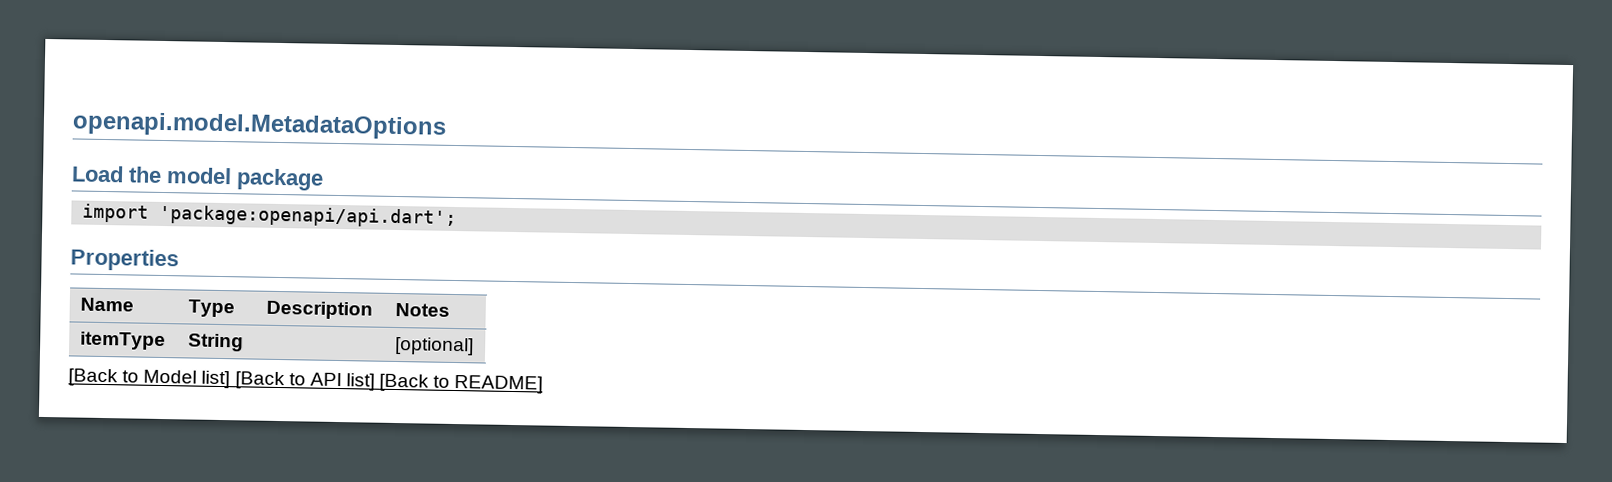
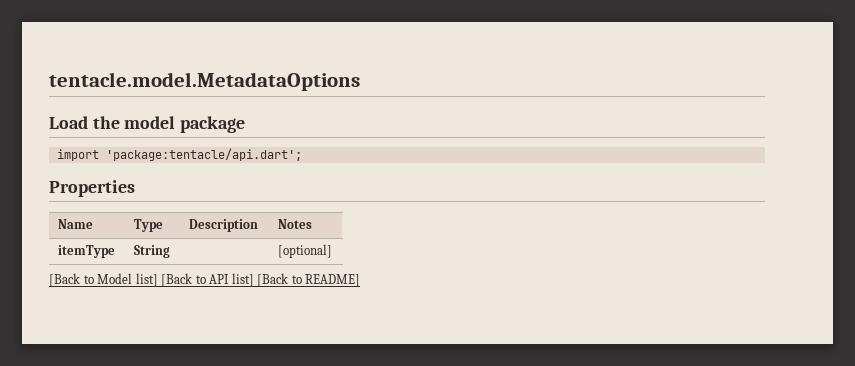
[72,111,447,140] openapi.model.MetadataOptions -> [49,72,360,91] tentacle.model.MetadataOptions
[159,204,458,229] 'package:openapi/api.dart'; -> [105,148,302,161] 'package:tentacle/api.dart';

